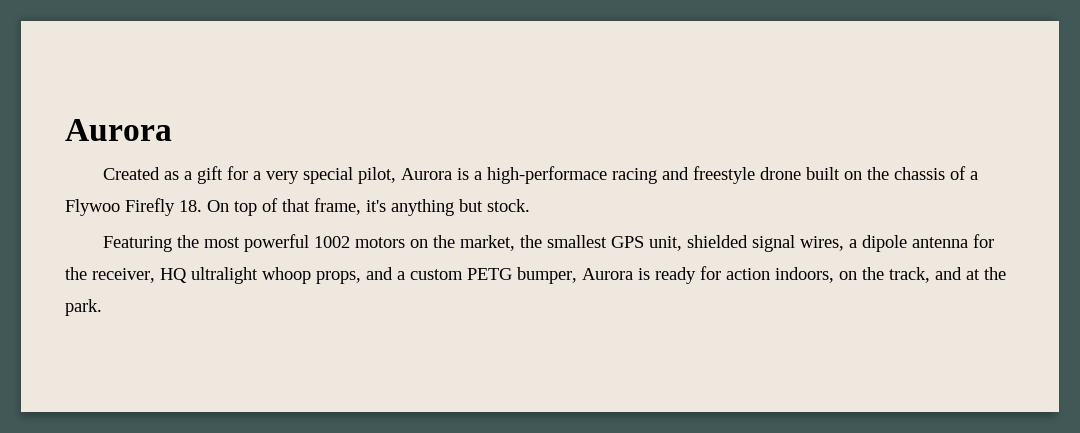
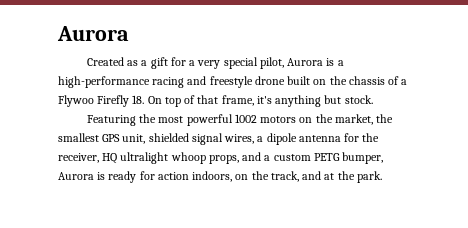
[487,166,608,184] high-performace -> [58,76,150,88] high-performance

